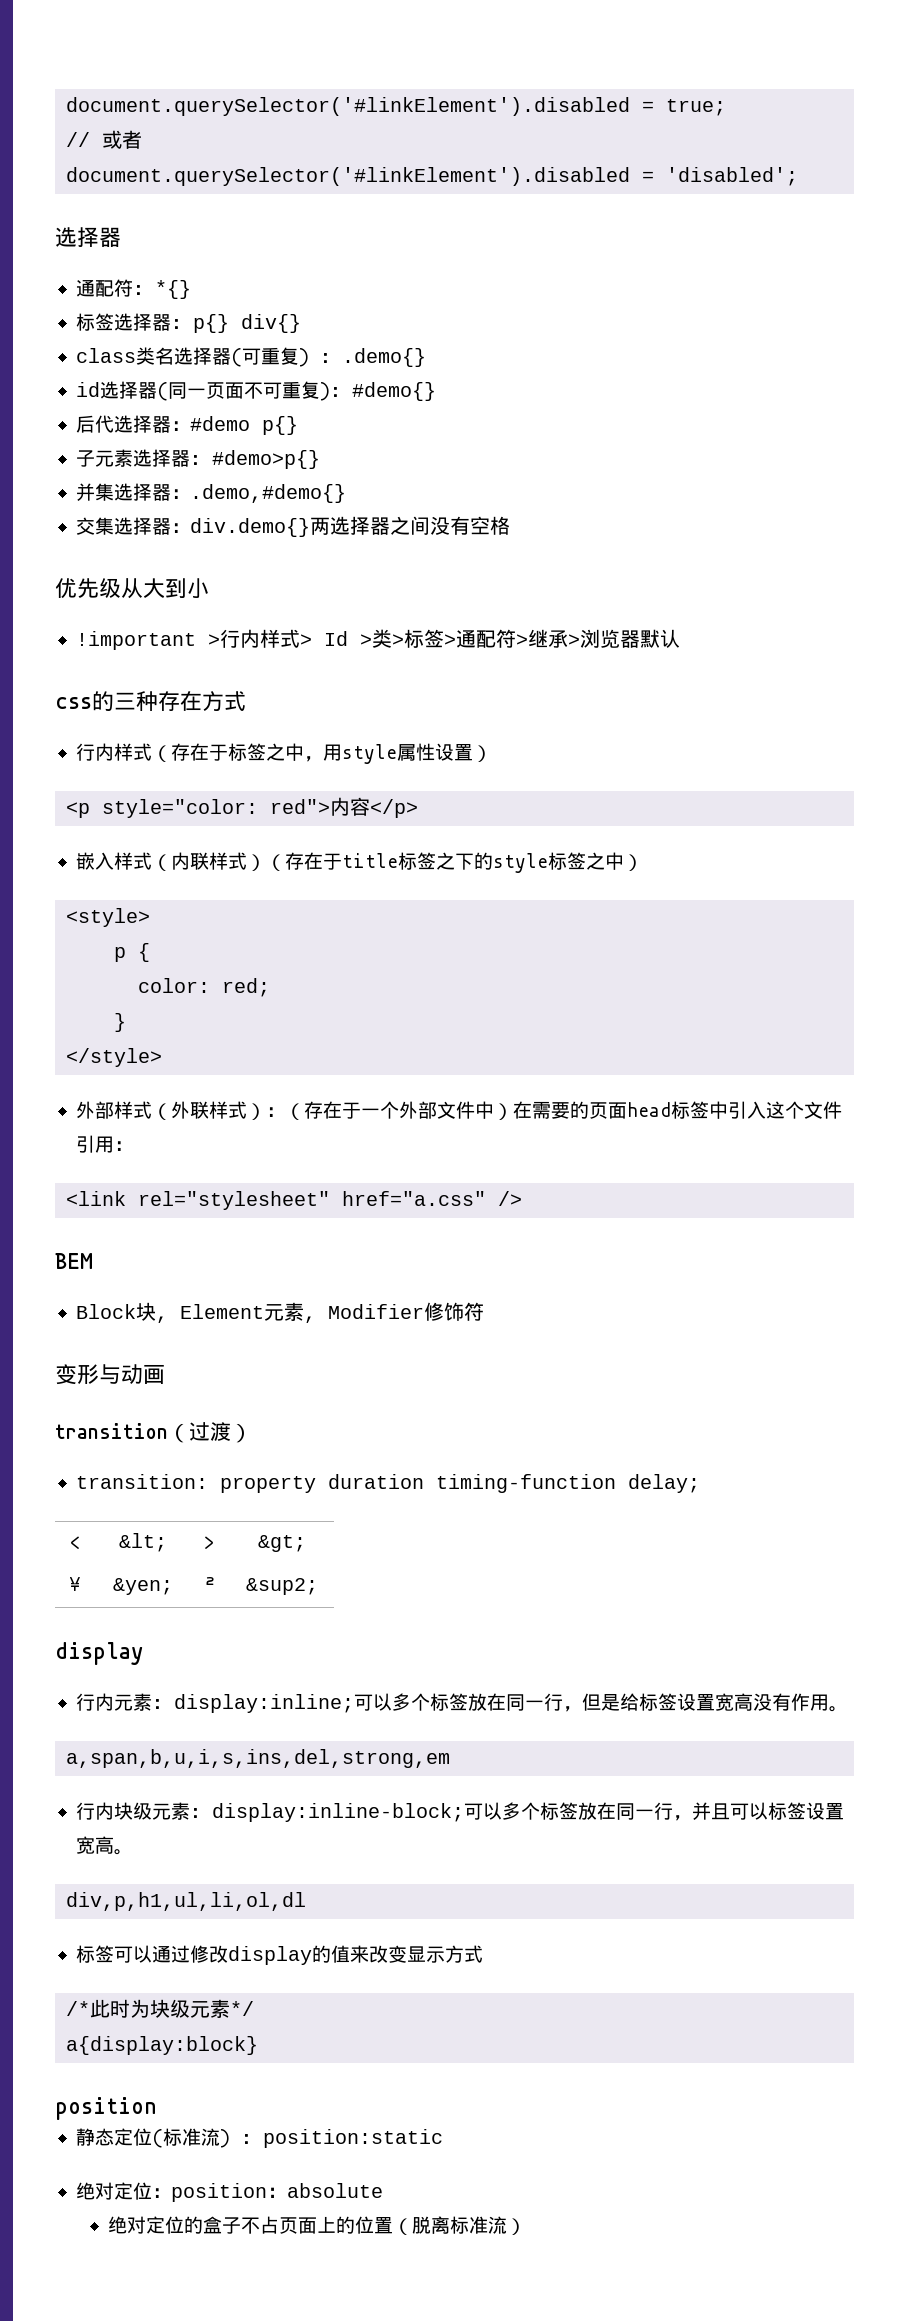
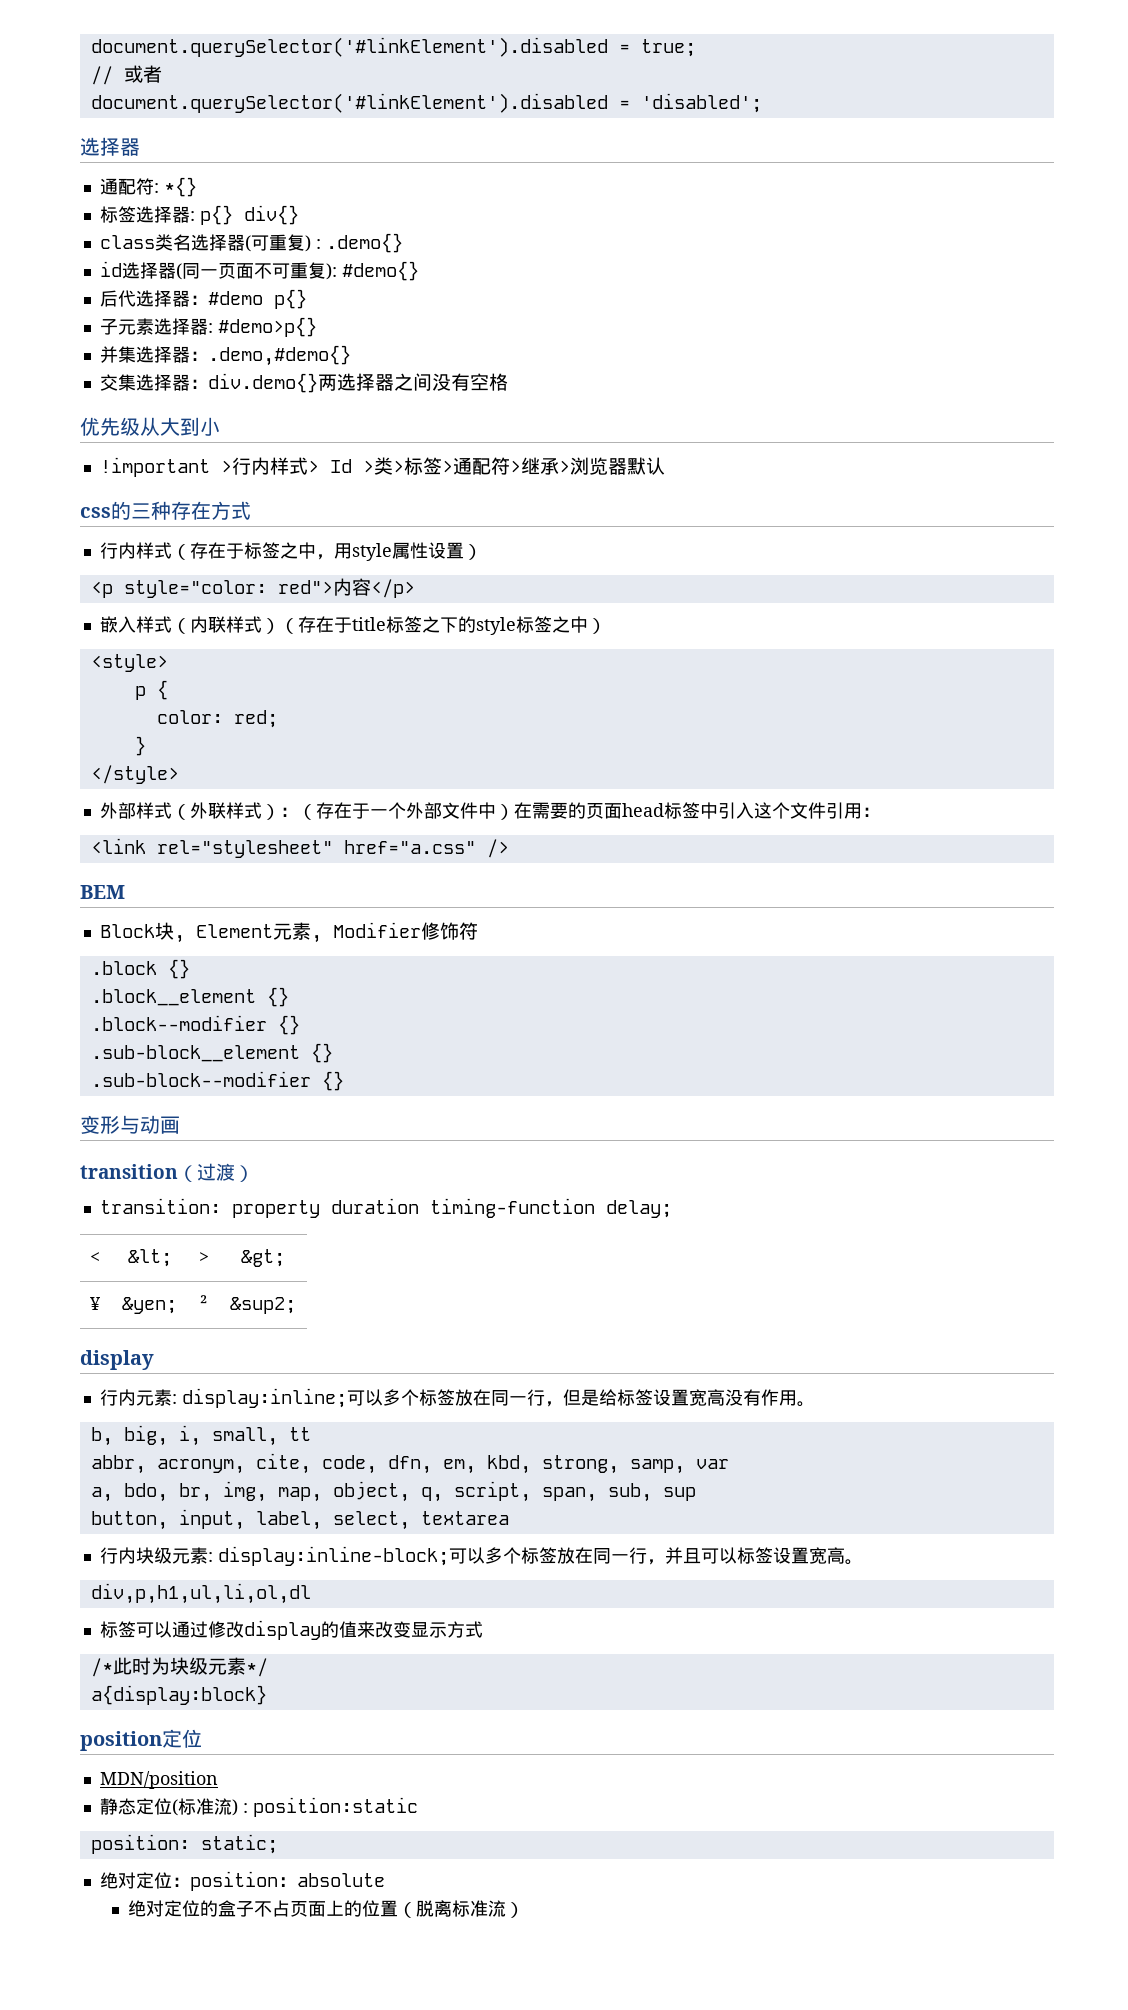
(484, 1311) none -> [90,959,190,979] [90,987,289,1007] [90,1015,300,1035] [90,1043,333,1063] [90,1071,344,1091] // .block {} // .block__element {} // .block--modifier {} // .sub-block__element {} // .sub-block--modifier {}
[66,1749,451,1768] a,span,b,u,i,s,ins,del,strong,em -> [90,1425,311,1446] [90,1453,729,1474] [90,1481,696,1502] [90,1509,509,1530] b, big, i, small, tt // abbr, acronym, cite, code, dfn, em, kbd, strong, samp, var // a, bdo, br, img, map, object, q, script, span, sub, sup // button, input, label, select, textarea
(157, 2108) none -> [162,1729,202,1748] [99,1771,218,1789] 定位 // MDN/position
(443, 2138) none -> [90,1834,278,1854] // position: static;

